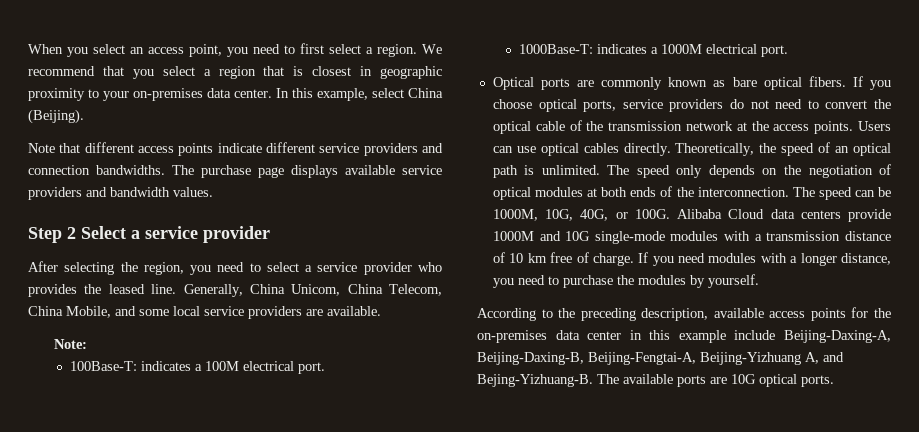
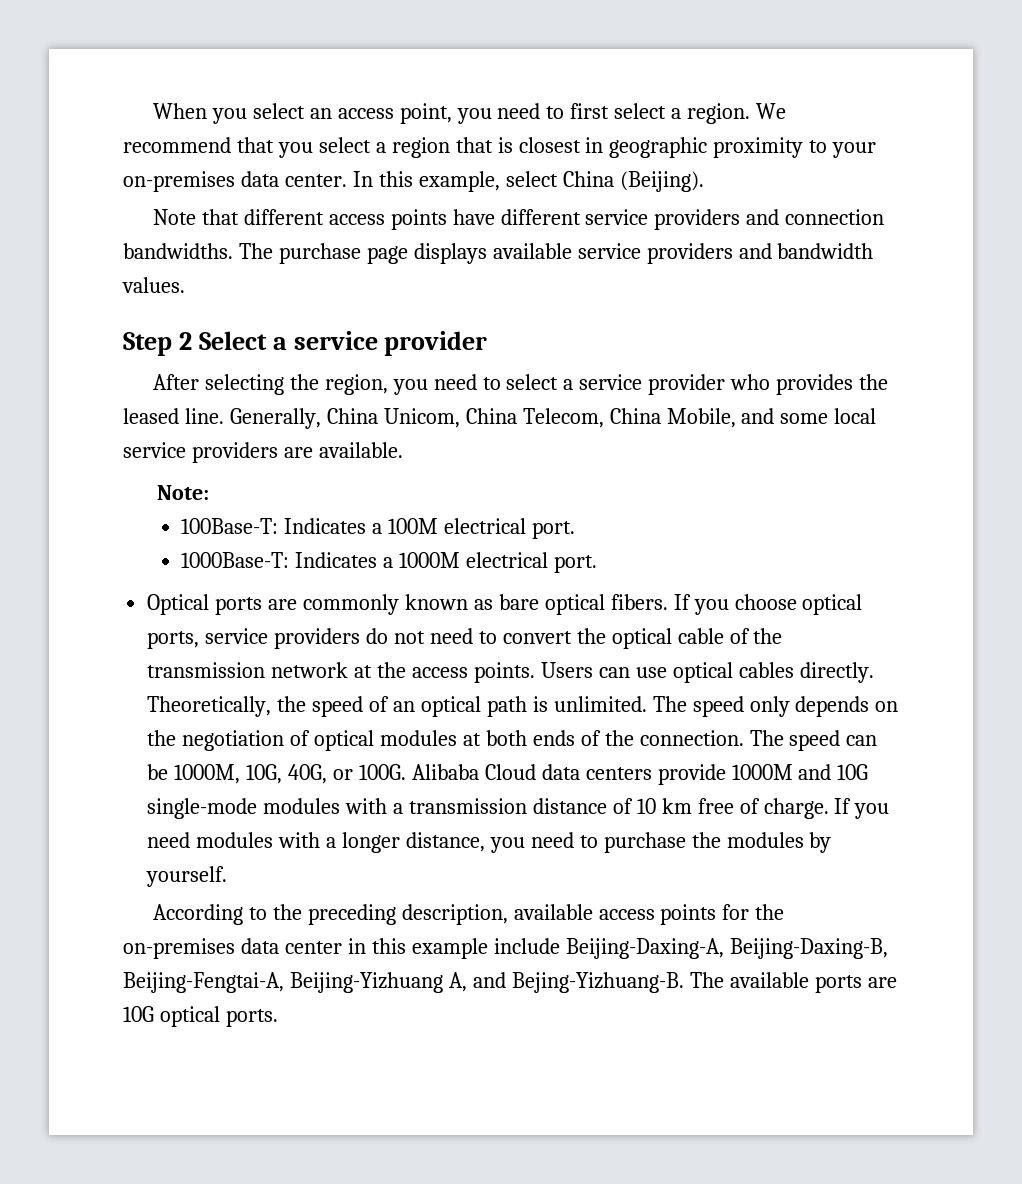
[217,143,262,153] indicate -> [452,209,495,225] have
[141,361,192,371] indicates -> [284,518,367,534] Indicates
[597,44,648,54] indicates -> [295,552,378,568] Indicates
[697,187,789,197] interconnection. -> [639,730,744,746] connection.

